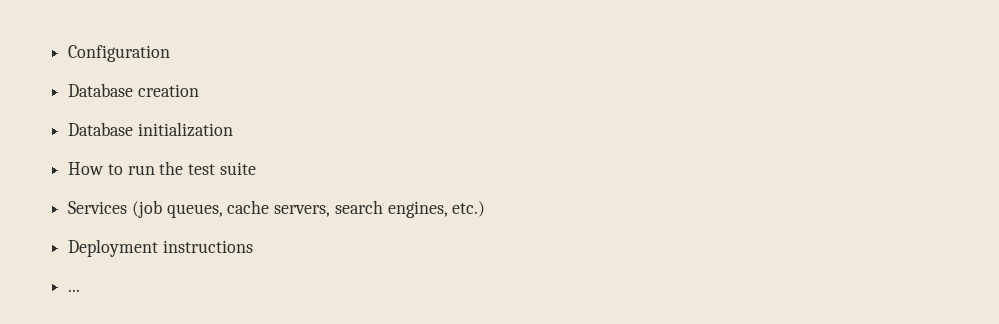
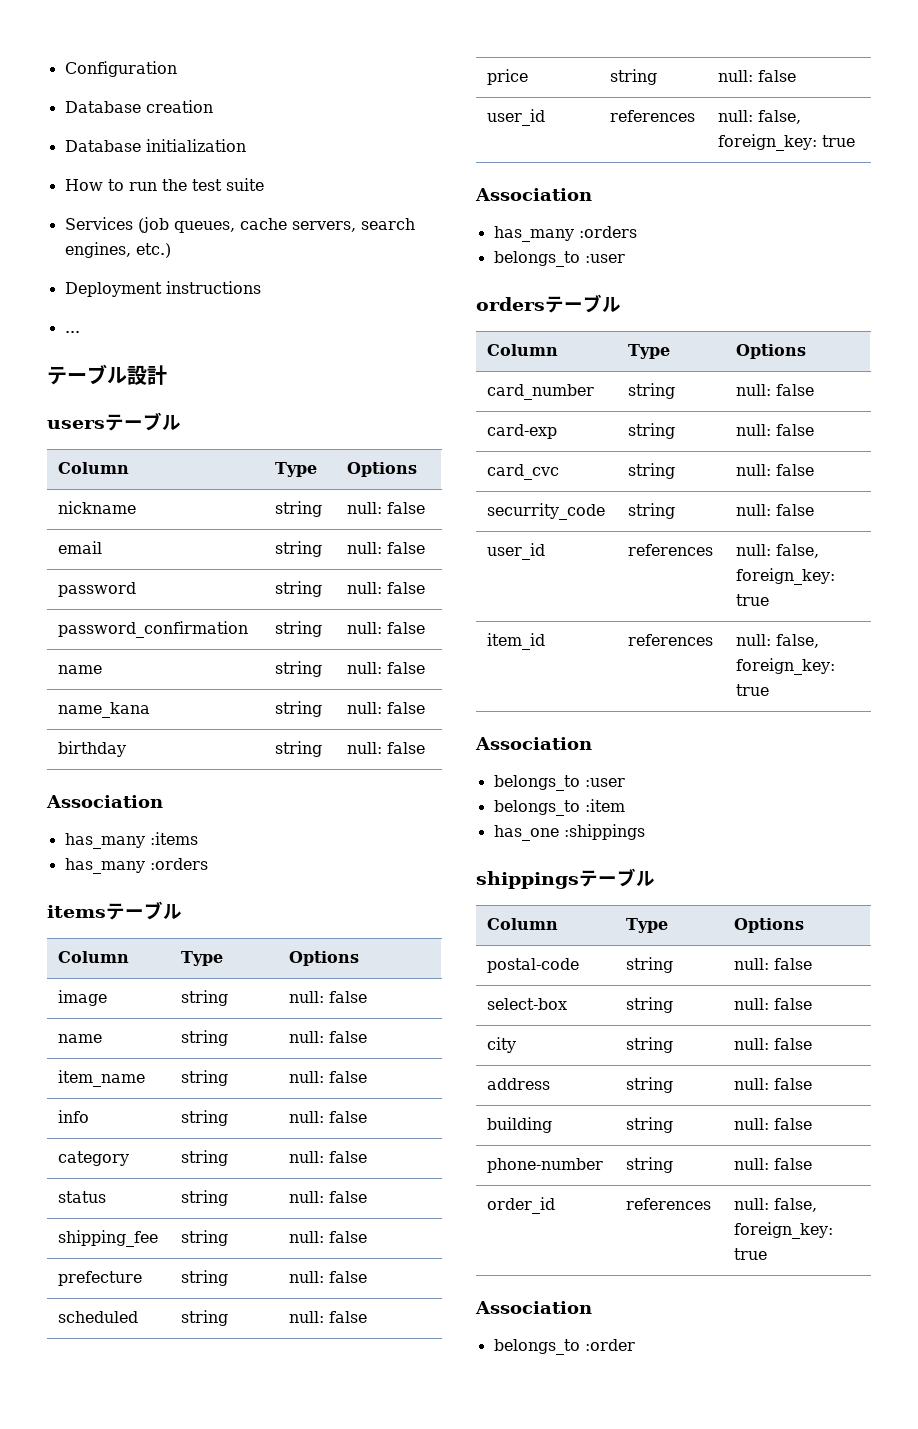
(81, 290) none -> [47,364,167,385] [47,412,181,431] [58,462,130,474] [275,462,318,477] [347,462,418,477] [58,501,137,514] [275,501,323,517] [347,502,426,514] [58,541,103,554] [275,541,323,557] [347,542,426,554] [58,582,137,597] [275,581,323,597] [347,582,426,594] [58,621,249,638] [275,621,323,637] [347,622,426,634] [58,665,103,674] [275,661,323,677] [347,662,426,674] [58,702,151,718] [275,701,323,717] [347,702,426,714] [58,741,127,757] [275,741,323,757] [347,742,426,754] [46,795,163,808] [64,832,198,849] [64,858,208,874] [47,901,182,920] [58,951,130,963] [181,951,224,966] [289,951,360,966] [58,990,108,1006] [181,990,229,1006] [289,991,368,1003] [58,1034,103,1043] [181,1030,229,1046] [289,1031,368,1043] [58,1070,146,1087] [181,1070,229,1086] [289,1071,368,1083] [58,1110,90,1123] [181,1110,229,1126] [289,1111,368,1123] [58,1151,130,1166] [181,1150,229,1166] [289,1151,368,1163] [58,1191,107,1203] [181,1190,229,1206] [289,1191,368,1203] [58,1230,159,1247] [181,1230,229,1246] [289,1231,368,1243] [58,1271,143,1286] [181,1270,229,1286] [289,1271,368,1283] [58,1311,139,1323] [181,1310,229,1326] [289,1311,368,1323] [487,69,529,85] [610,69,658,85] [718,70,797,82] [487,109,546,126] [610,110,696,122] [718,110,802,124] [718,134,856,151] [475,188,592,201] [493,226,637,242] [493,251,625,267] [476,294,621,313] [487,344,559,356] [628,344,671,359] [736,344,807,359] [487,384,595,400] [628,383,676,399] [736,384,815,396] [487,424,558,439] [628,423,676,439] [736,424,815,436] [487,464,560,480] [628,463,676,479] [736,464,815,476] [487,503,606,520] [628,503,676,519] [736,504,815,516] [487,543,546,560] [628,544,714,556] [736,544,820,558] [736,568,836,585] [736,594,770,606] [487,633,546,650] [628,634,714,646] [736,634,820,648] [736,658,836,675] [736,684,770,696] [475,737,592,750] [493,775,625,791] [493,799,625,816] [493,824,645,841] [476,868,655,889] [487,918,559,930] [626,918,669,933] [734,918,805,933] [487,958,580,973] [626,957,674,973] [734,958,813,970] [487,998,568,1010] [626,997,674,1013] [734,998,813,1010] [487,1037,517,1053] [626,1037,674,1053] [734,1038,813,1050] [487,1078,551,1090] [626,1077,674,1093] [734,1078,813,1090] [487,1117,553,1133] [626,1117,674,1133] [734,1118,813,1130] [487,1158,604,1173] [626,1157,674,1173] [734,1158,813,1170] [487,1197,556,1214] [626,1198,712,1210] [734,1198,818,1212] [734,1222,834,1239] [734,1248,768,1260] [475,1301,592,1314] [493,1339,635,1355] // テーブル設計 // usersテーブル // Column | Type | Options // nickname | string | null: false // email | string | null: false // password | string | null: false // password_confirmation | string | null: false // name | string | null: false // name_kana | string | null: false // birthday | string | null: false // Association // has_many :items // has_many :orders // itemsテーブル // Column | Type | Options // image | string | null: false // name | string | null: false // item_name | string | null: false // info | string | null: false // category | string | null: false // status | string | null: false // shipping_fee | string | null: false // prefecture | string | null: false // scheduled | string | null: false // price | string | null: false // user_id | references | null: false, foreign_key: true // Association // has_many :orders // belongs_to :user // ordersテーブル // Column | Type | Options // card_number | string | null: false // card-exp | string | null: false // card_cvc | string | null: false // securrity_code | string | null: false // user_id | references | null: false, foreign_key: true // item_id | references | null: false, foreign_key: true // Association // belongs_to :user // belongs_to :item // has_one :shippings // shippingsテーブル // Column | Type | Options // postal-code | string | null: false // select-box | string | null: false // city | string | null: false // address | string | null: false // building | string | null: false // phone-number | string | null: false // order_id | references | null: false, foreign_key: true // Association // belongs_to :order

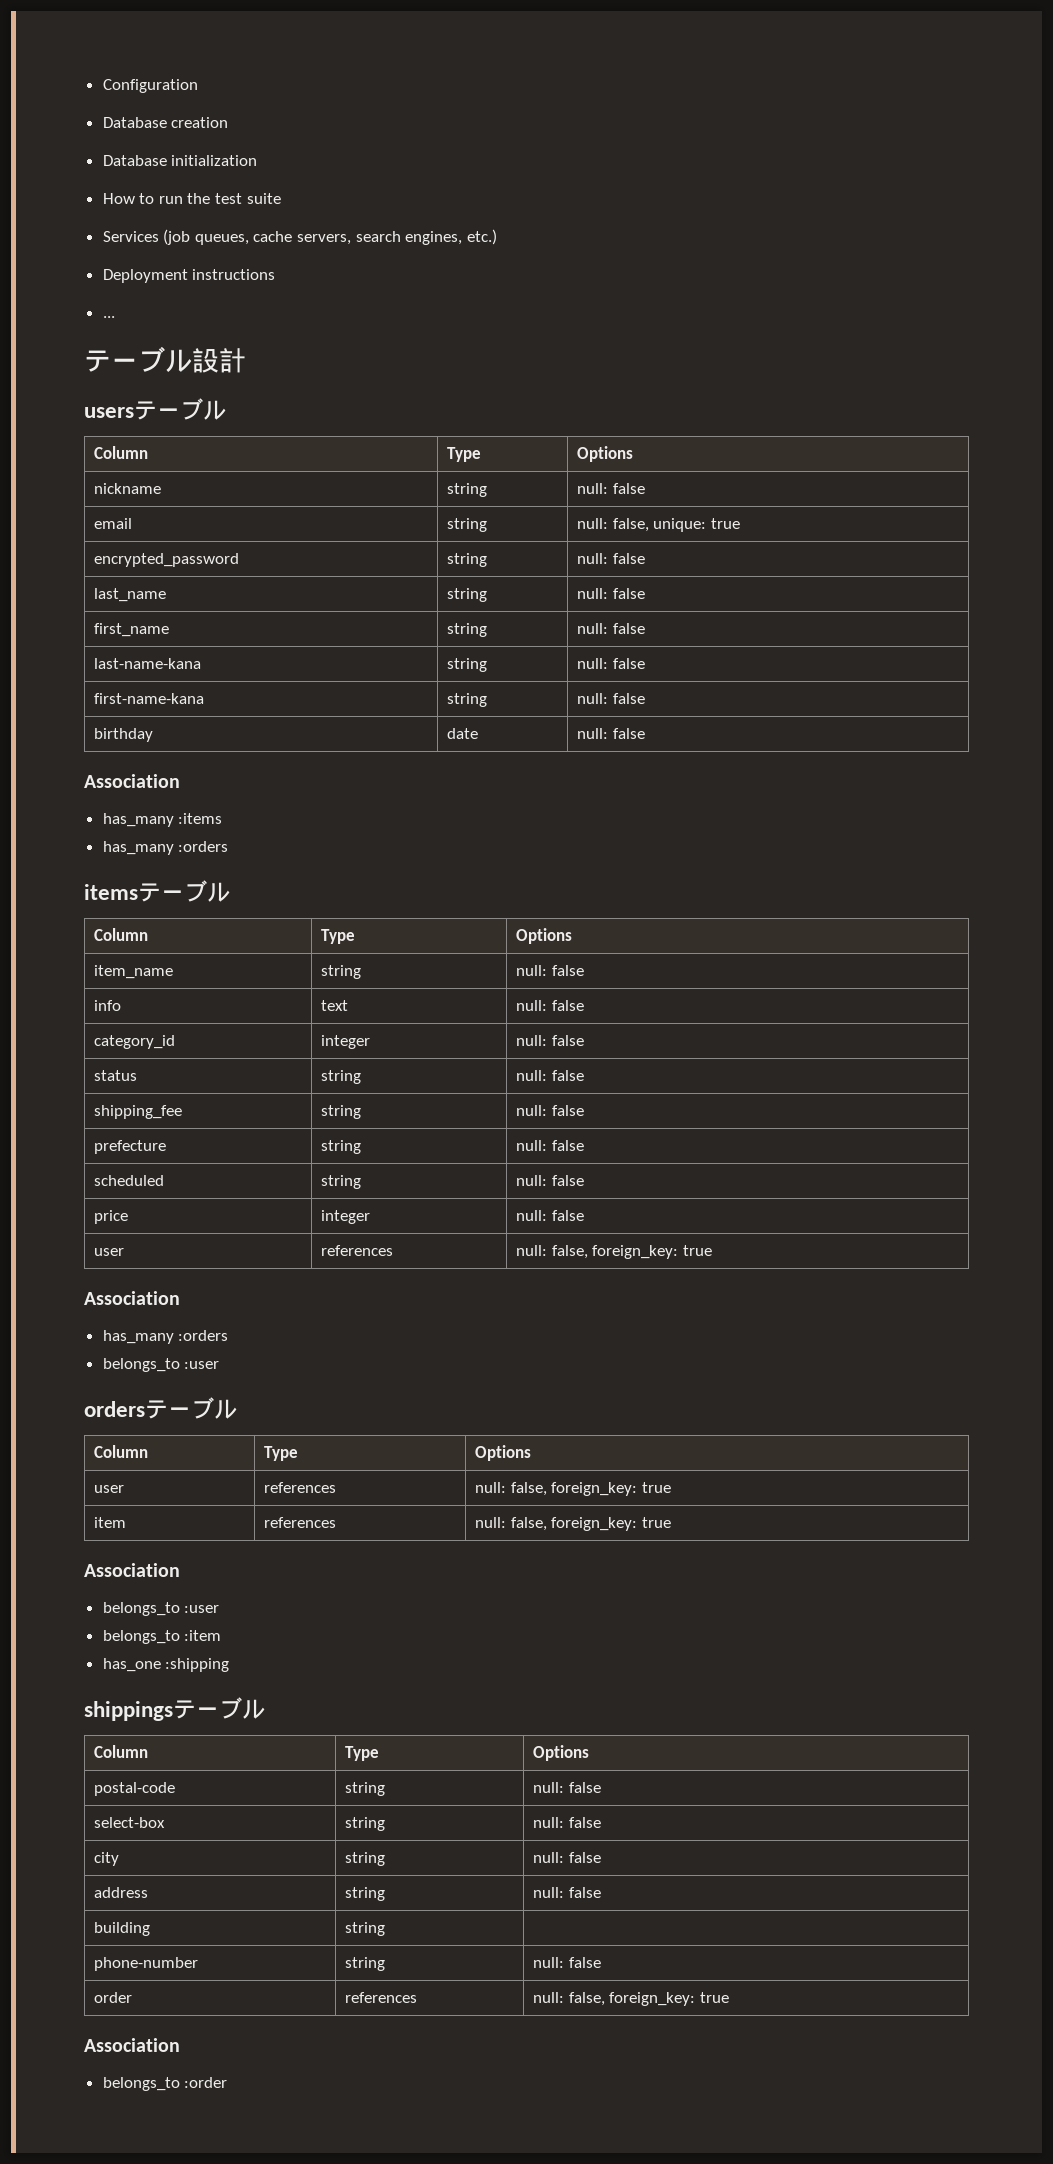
[387,542,426,554] [58,582,137,597] [275,581,323,597] [347,582,426,594] [58,621,249,638] [275,621,323,637] [347,622,426,634] [58,665,103,674] [275,661,323,677] [347,662,426,674] [58,702,151,718] false // password | string | null: false // password_confirmation | string | null: false // name | string | null: false // name_kana -> [612,518,740,532] [93,553,239,567] [446,553,487,567] [576,553,645,564] [93,588,166,602] [446,588,487,602] [576,588,645,599] [93,623,169,637] [446,623,487,637] [576,623,645,634] [93,658,201,669] [446,658,487,672] [576,658,645,669] [93,693,204,704] false, unique: true // encrypted_password | string | null: false // last_name | string | null: false // first_name | string | null: false // last-name-kana | string | null: false // first-name-kana
[275,741,323,757] string -> [446,728,478,739] date
[58,990,108,1006] [181,990,229,1006] [289,991,368,1003] [58,1034,103,1043] [181,1030,229,1046] [289,1031,368,1043] // image | string | null: false // name | string | null: false -> (572, 936) none
[181,1110,229,1126] [289,1111,368,1123] [58,1151,130,1166] [181,1150,229,1166] string | null: false // category | string -> [320,1000,348,1011] [515,1000,584,1011] [93,1035,175,1049] [320,1035,370,1049] text | null: false // category_id | integer
[610,69,658,85] [718,70,797,82] [487,109,546,126] string | null: false // user_id -> [320,1210,370,1224] [515,1210,584,1221] [93,1248,124,1256] integer | null: false // user
[487,384,595,400] [628,383,676,399] [736,384,815,396] [487,424,558,439] [628,423,676,439] [736,424,815,436] [487,464,560,480] [628,463,676,479] [736,464,815,476] [487,503,606,520] [628,503,676,519] [736,504,815,516] [487,543,546,560] [628,544,714,556] [736,544,820,558] [736,568,836,585] [736,594,770,606] [487,633,546,650] card_number | string | null: false // card-exp | string | null: false // card_cvc | string | null: false // securrity_code | string | null: false // user_id | references | null: false, foreign_key: true // item_id -> [93,1485,124,1493] [263,1482,336,1493] [474,1482,671,1496] [93,1517,126,1528] user | references | null: false, foreign_key: true // item
[563,824,645,840] :shippings -> [165,1658,230,1672] :shipping
[734,1118,813,1130] null: false -> (385, 1929) none
[487,1197,556,1214] order_id -> [93,1992,132,2003] order

